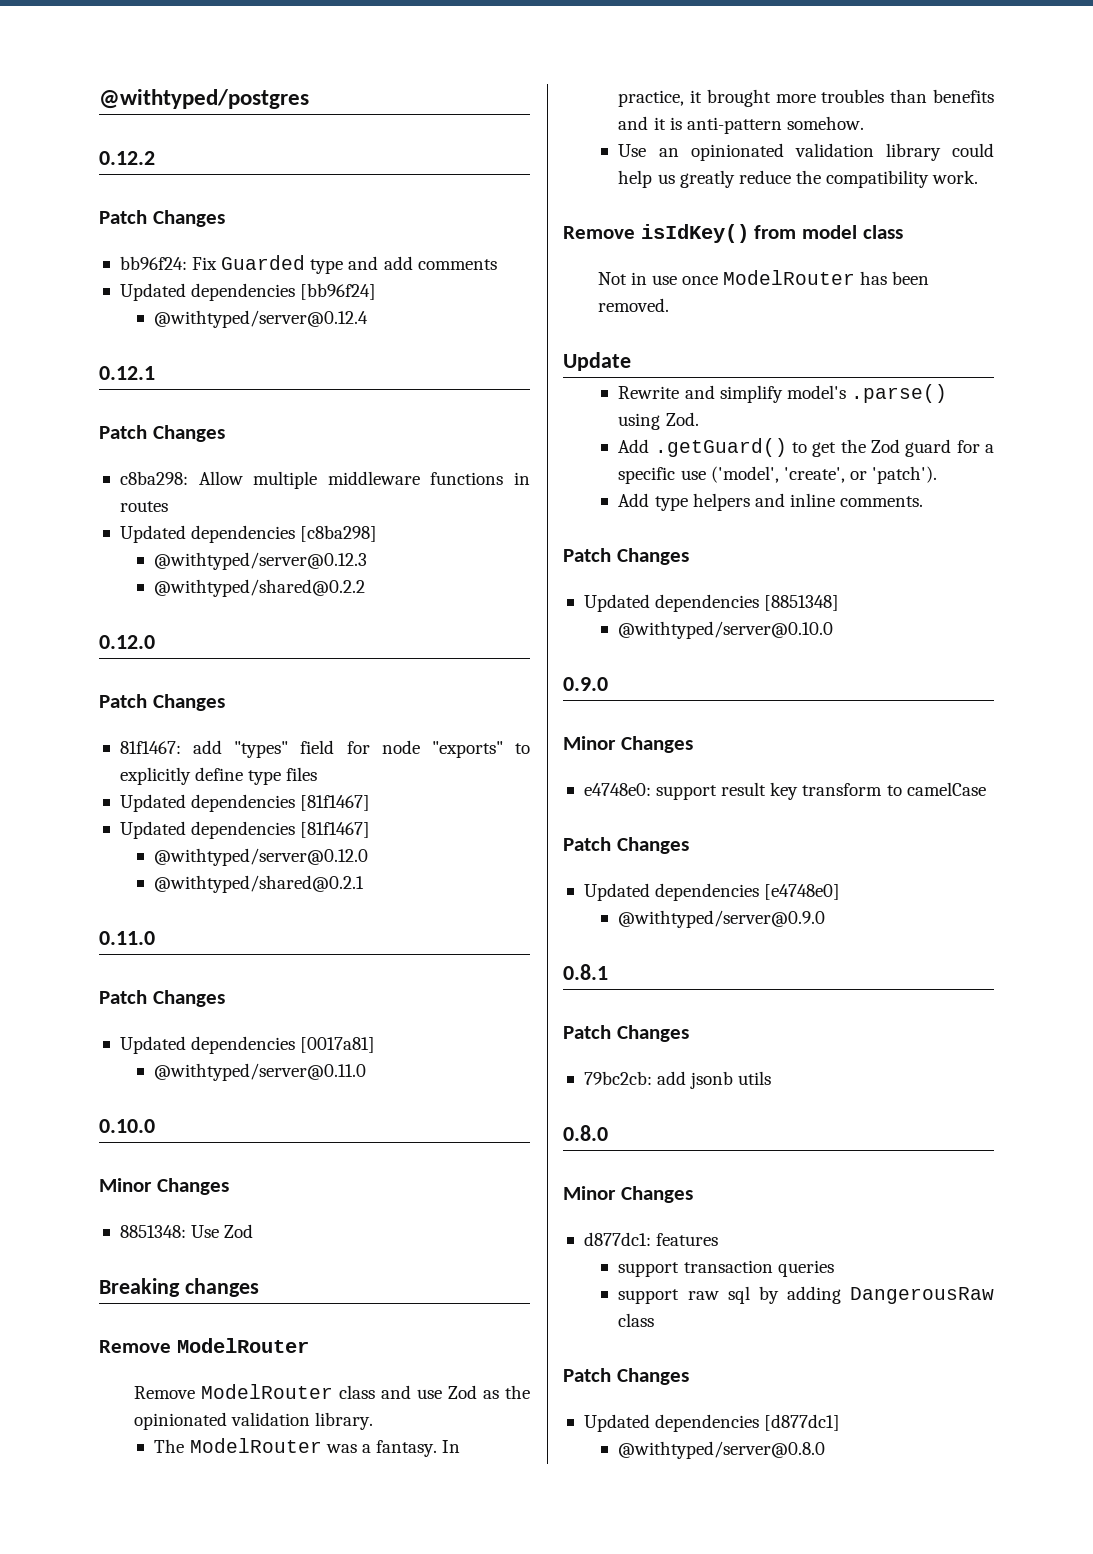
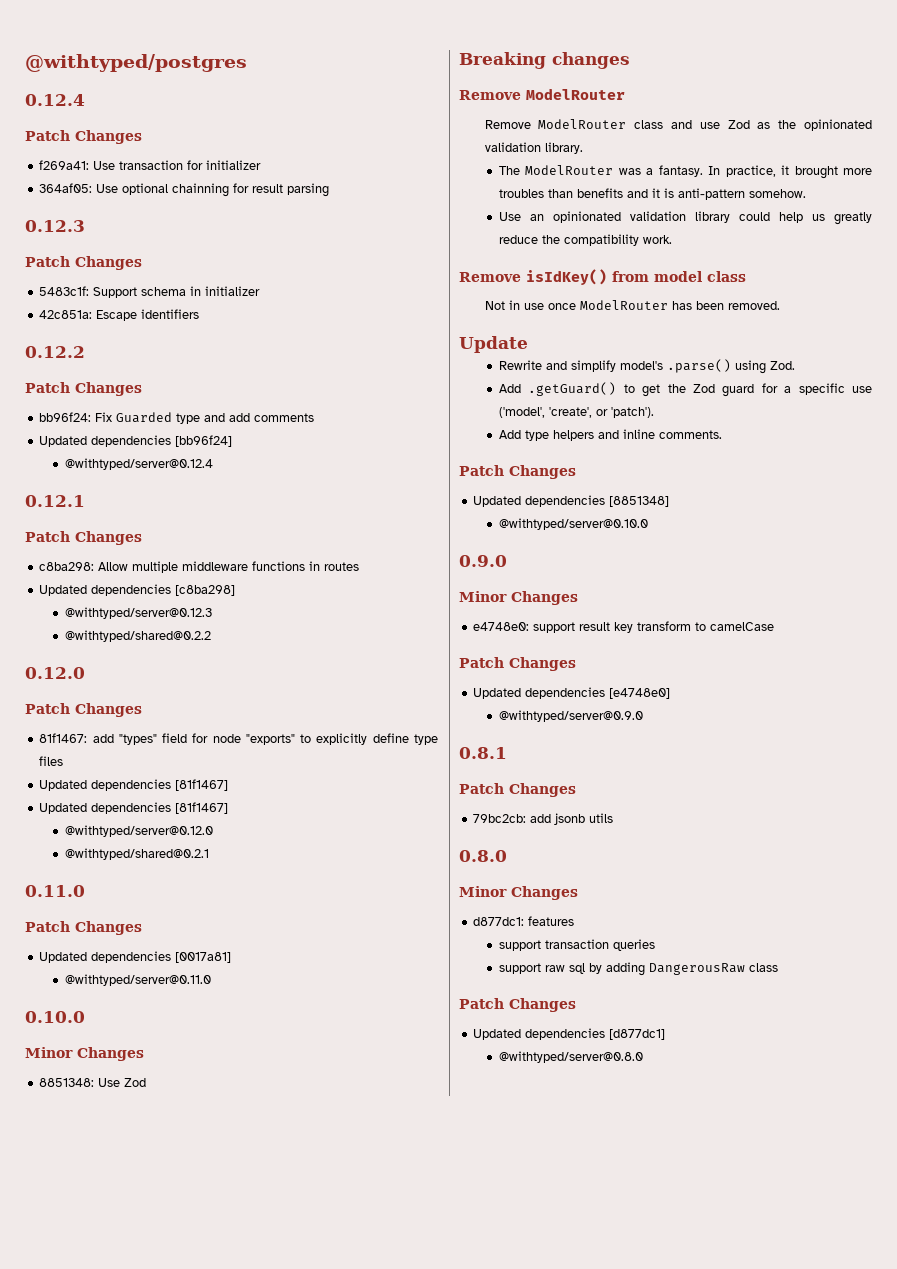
(309, 99) none -> [25,94,85,106] [25,130,142,144] [39,160,262,170] [39,183,330,197] [25,220,85,232] [25,256,142,270] [39,286,261,298] [39,309,200,321] // 0.12.4 // Patch Changes // f269a41: Use transaction for initializer // 364af05: Use optional chainning for result parsing // 0.12.3 // Patch Changes // 5483c1f: Support schema in initializer // 42c851a: Escape identifiers

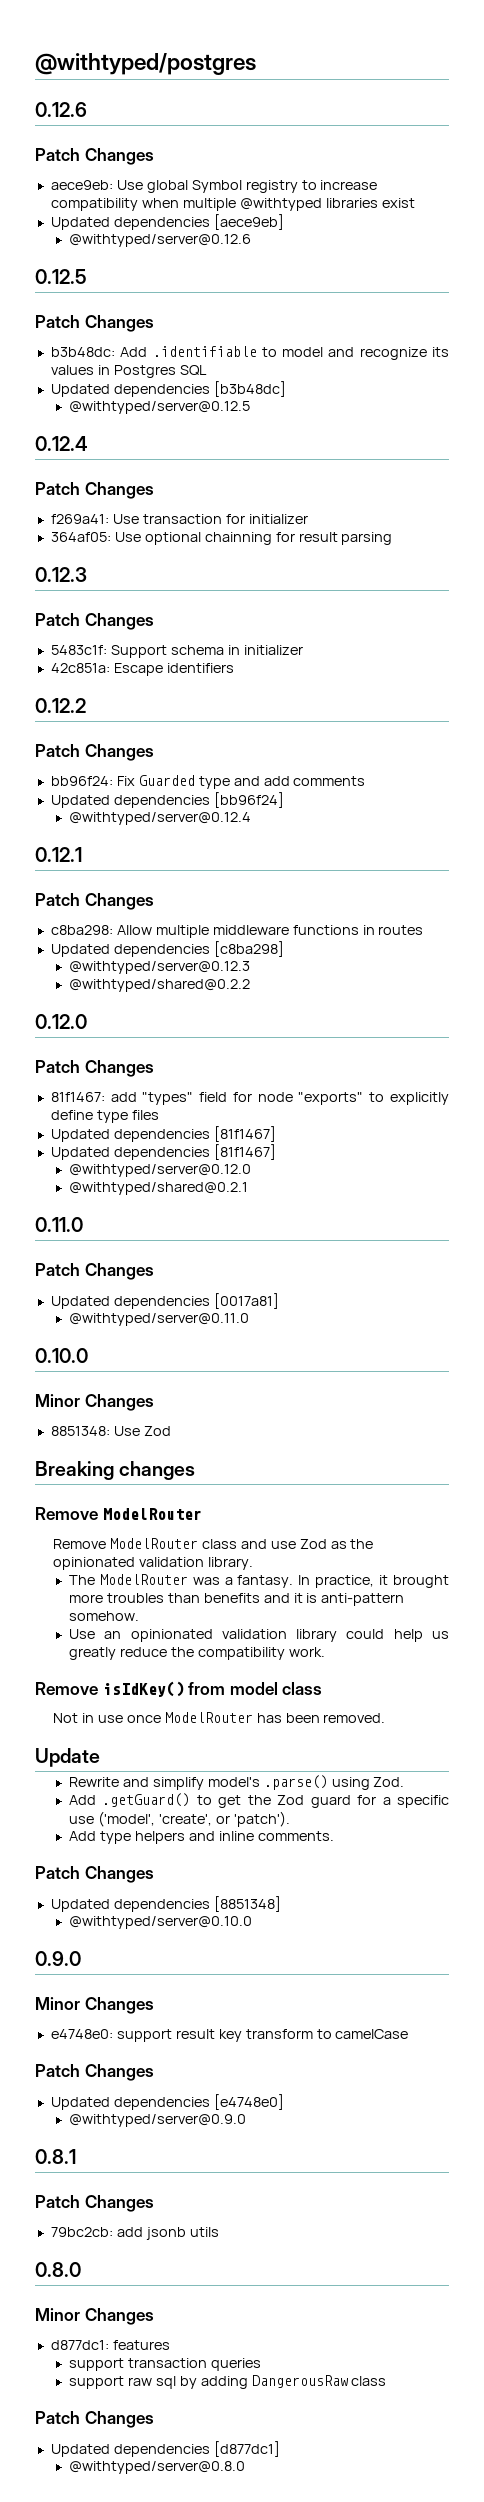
(247, 63) none -> [35,102,87,117] [35,148,154,165] [50,180,378,193] [50,198,415,211] [50,214,284,230] [68,234,251,247] [35,269,87,284] [35,315,154,332] [50,346,449,360] [50,365,207,378] [50,381,286,397] [68,401,250,414] // 0.12.6 // Patch Changes // aece9eb: Use global Symbol registry to increase compatibility when multiple @withtyped libraries exist // Updated dependencies [aece9eb] // @withtyped/server@0.12.6 // 0.12.5 // Patch Changes // b3b48dc: Add .identifiable to model and recognize its values in Postgres SQL // Updated dependencies [b3b48dc] // @withtyped/server@0.12.5

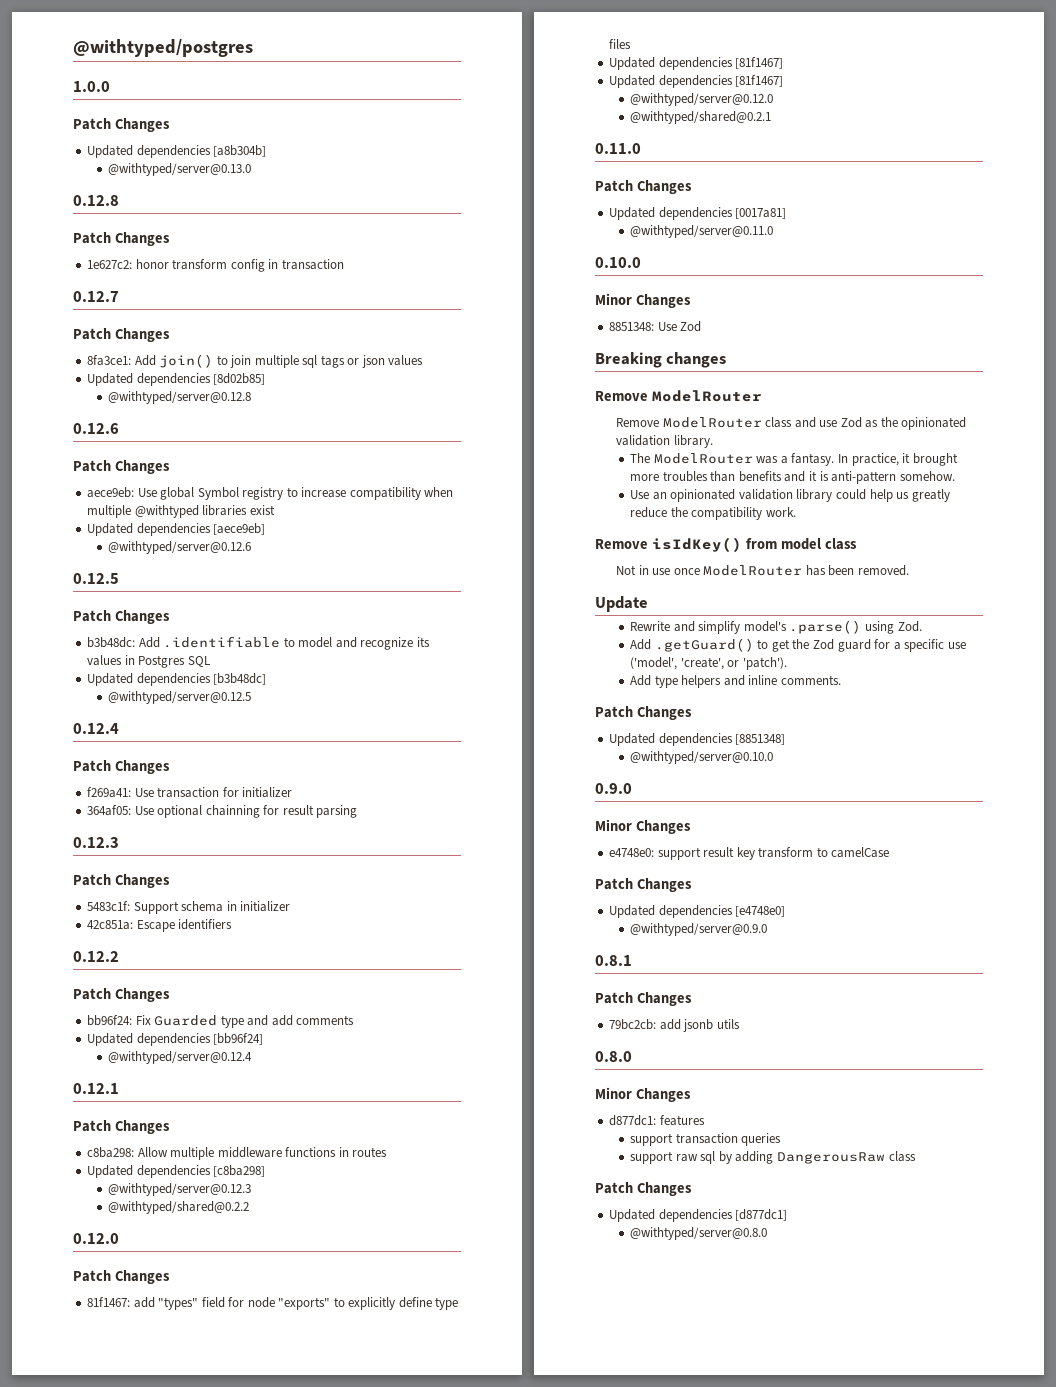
(256, 64) none -> [73,81,110,92] [73,118,170,132] [87,145,267,158] [108,163,252,176] [73,195,119,206] [73,232,170,246] [87,259,344,272] [73,291,119,302] [73,328,170,342] [87,354,424,368] [87,373,266,386] [108,391,252,404] // 1.0.0 // Patch Changes // Updated dependencies [a8b304b] // @withtyped/server@0.13.0 // 0.12.8 // Patch Changes // 1e627c2: honor transform config in transaction // 0.12.7 // Patch Changes // 8fa3ce1: Add join() to join multiple sql tags or json values // Updated dependencies [8d02b85] // @withtyped/server@0.12.8

